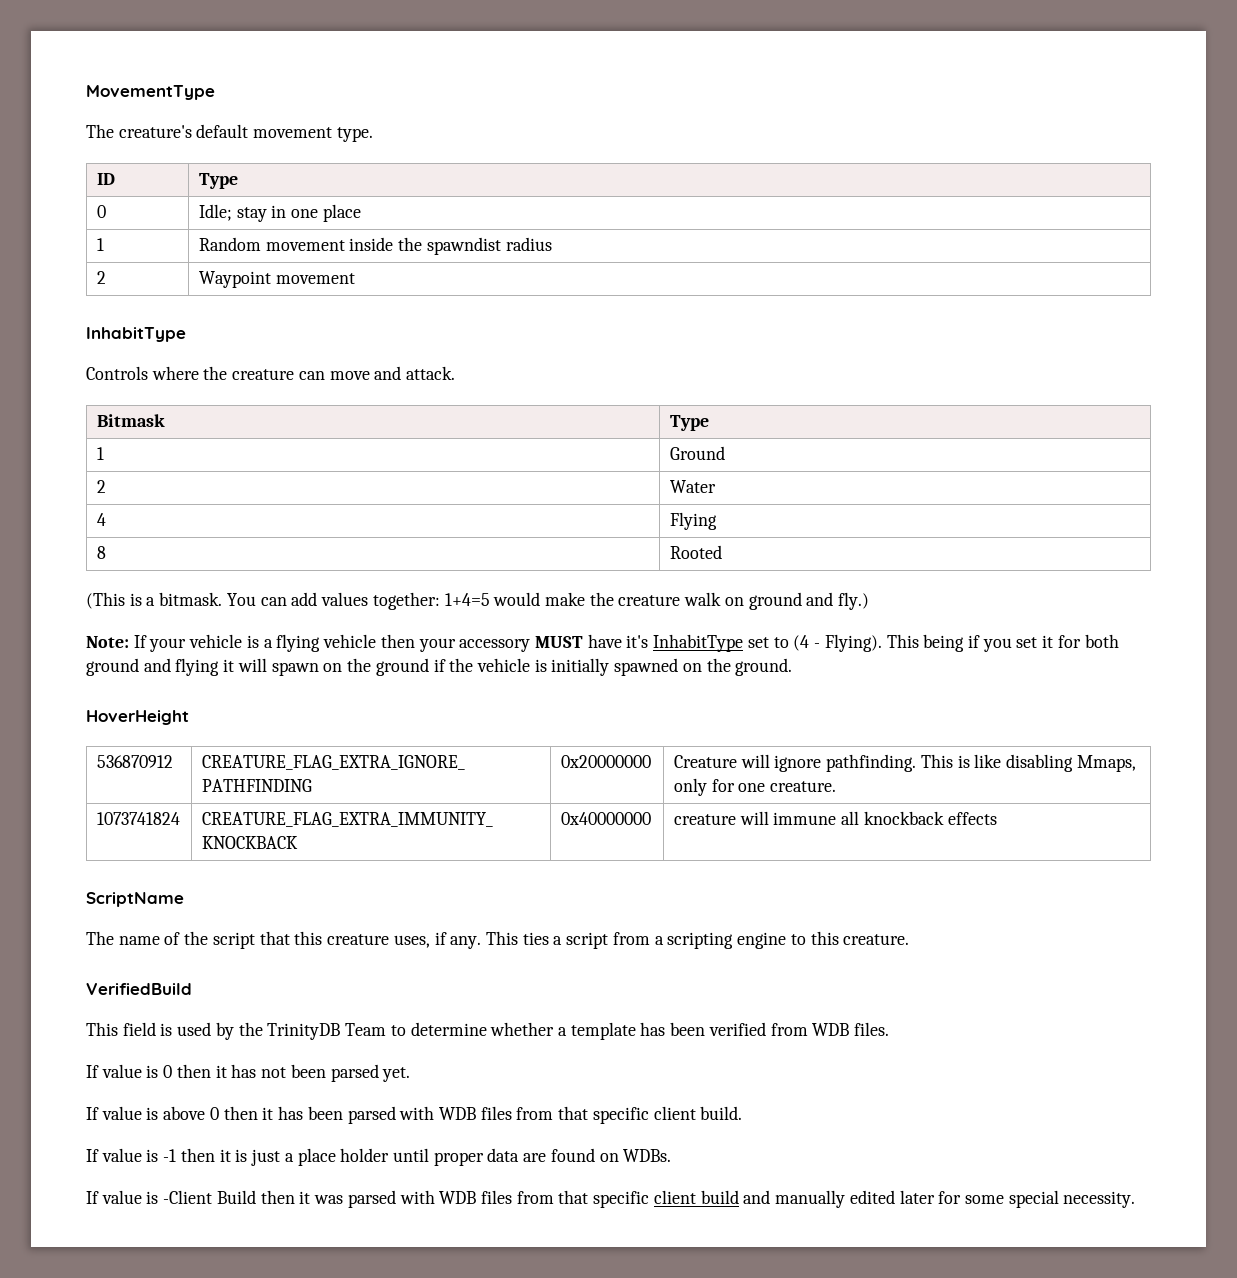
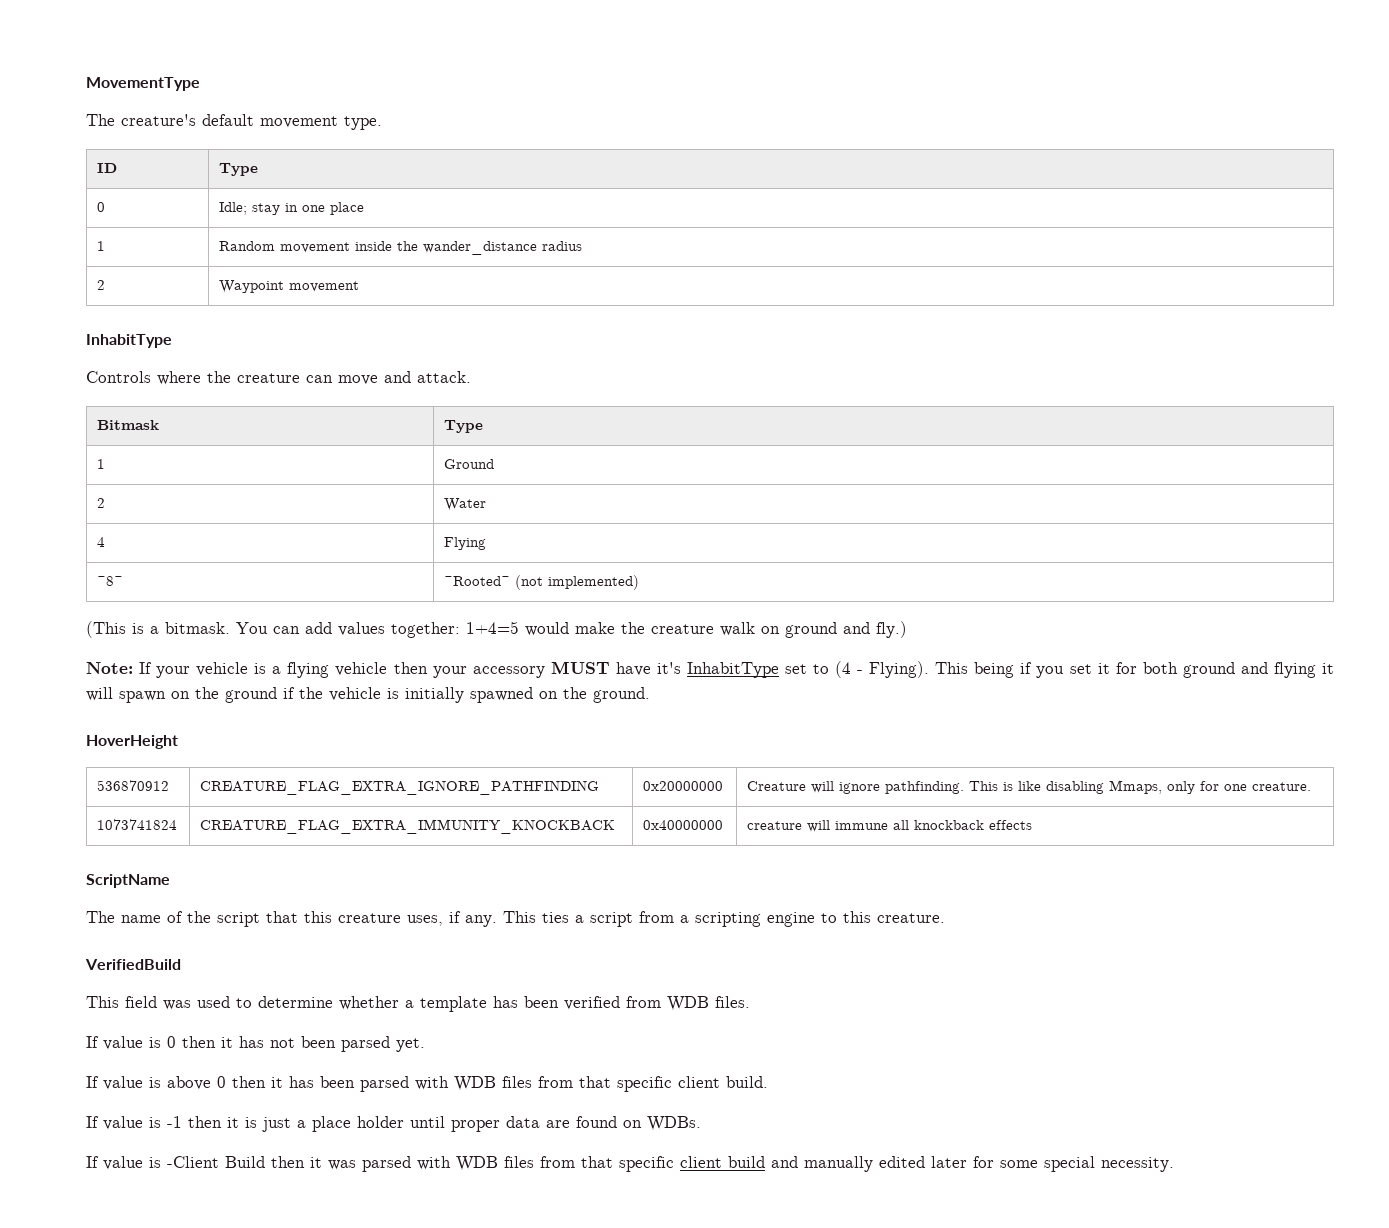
[426,237,501,255] spawndist -> [422,241,537,255] wander_distance
[96,546,106,559] [669,545,722,559] 8 | Rooted -> [96,576,123,586] [443,575,639,590] ~8~ | ~Rooted~ (not implemented)
[160,1022,387,1040] is used by the TrinityDB Team -> [163,996,230,1010] was used

